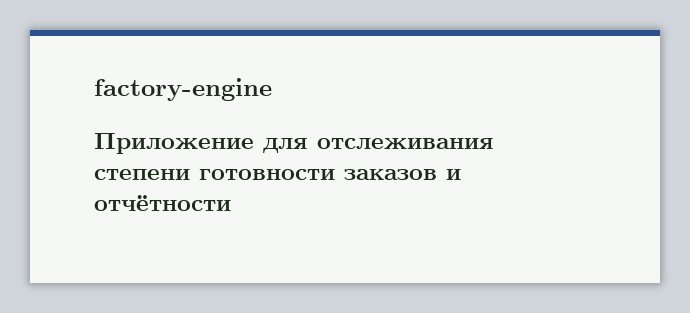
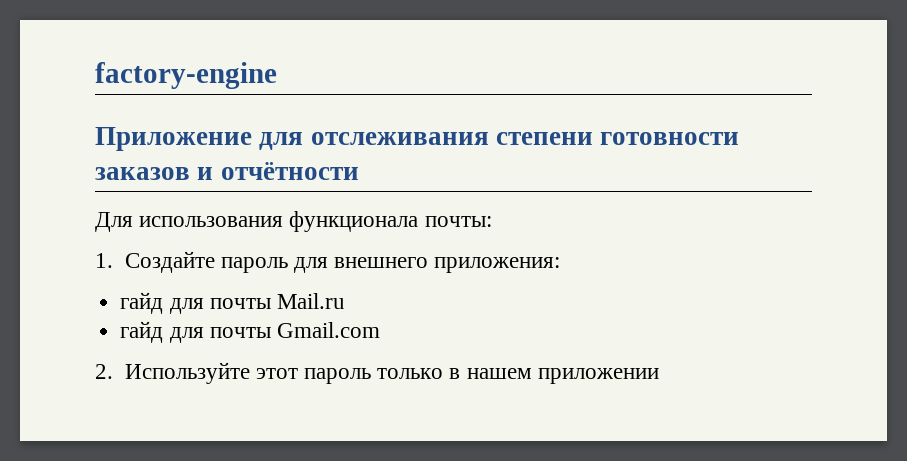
(231, 203) none -> [95,211,492,232] [95,251,561,273] [120,292,345,314] [120,321,380,343] [95,362,659,384] // Для использования функционала почты: // 1. Создайте пароль для внешнего приложения: // гайд для почты Mail.ru // гайд для почты Gmail.com // 2. Используйте этот пароль только в нашем приложении

